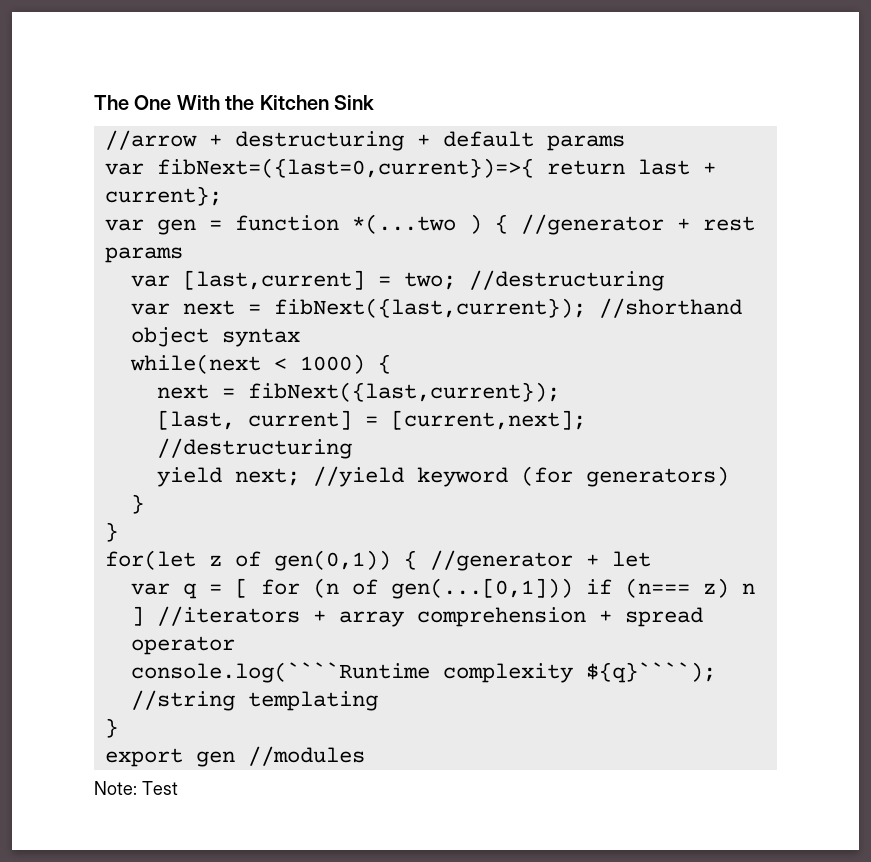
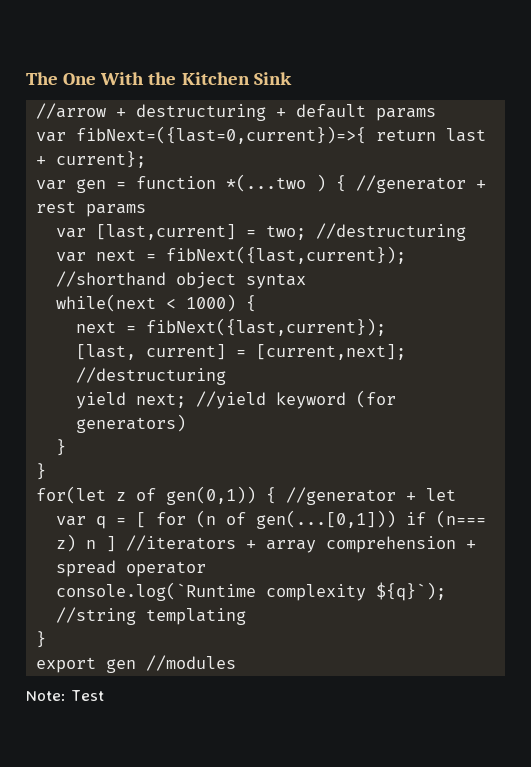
[130,662,716,683] console.log(````Runtime complexity ${q}````); -> [56,582,447,601] console.log(`Runtime complexity ${q}`);

